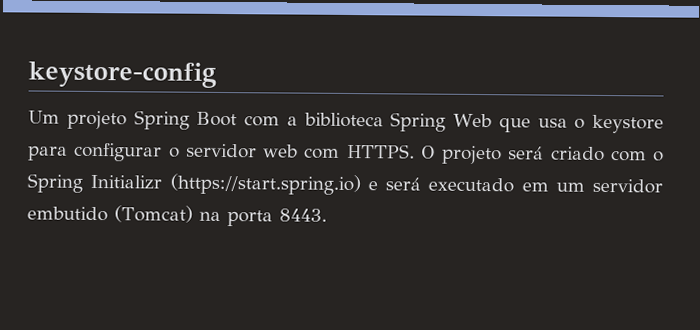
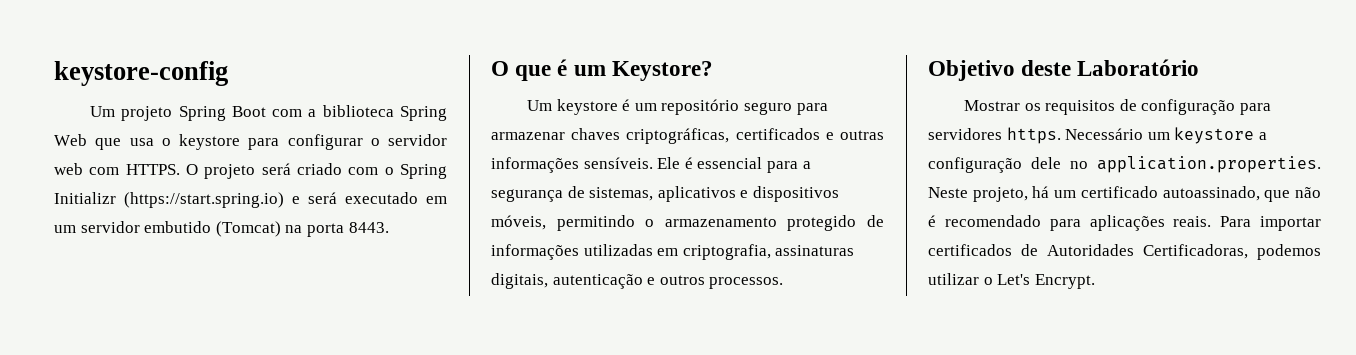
(327, 215) none -> [491,59,713,81] [527,99,828,115] [491,128,884,144] [491,157,811,173] [491,186,839,202] [491,215,884,231] [491,244,855,260] [491,273,784,289] [928,59,1200,81] [964,99,1272,115] [928,127,1267,144] [928,156,1321,173] [928,186,1321,202] [928,215,1321,231] [928,244,1321,260] [928,273,1095,289] // O que é um Keystore? // Um keystore é um repositório seguro para armazenar chaves criptográficas, certificados e outras informações sensíveis. Ele é essencial para a segurança de sistemas, aplicativos e dispositivos móveis, permitindo o armazenamento protegido de informações utilizadas em criptografia, assinaturas digitais, autenticação e outros processos. // Objetivo deste Laboratório // Mostrar os requisitos de configuração para servidores https. Necessário um keystore a configuração dele no application.properties. Neste projeto, há um certificado autoassinado, que não é recomendado para aplicações reais. Para importar certificados de Autoridades Certificadoras, podemos utilizar o Let's Encrypt.

